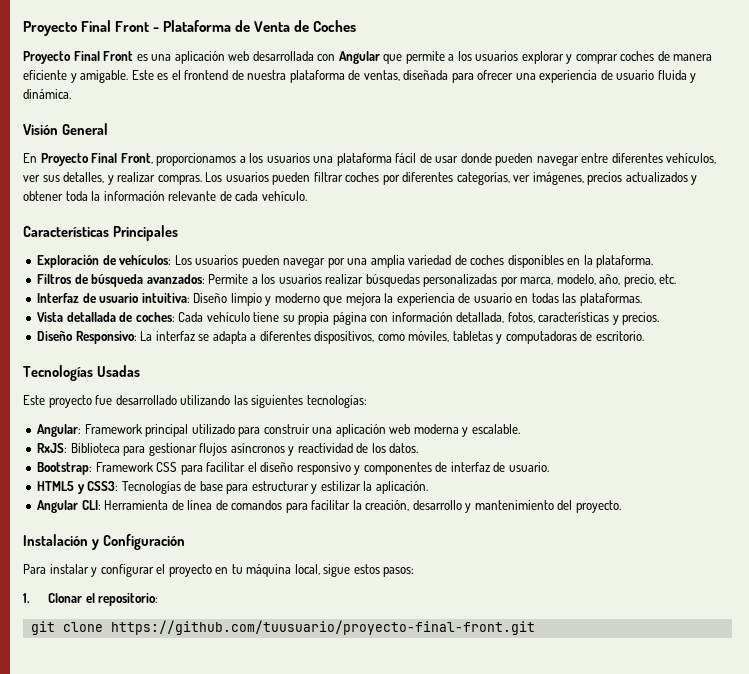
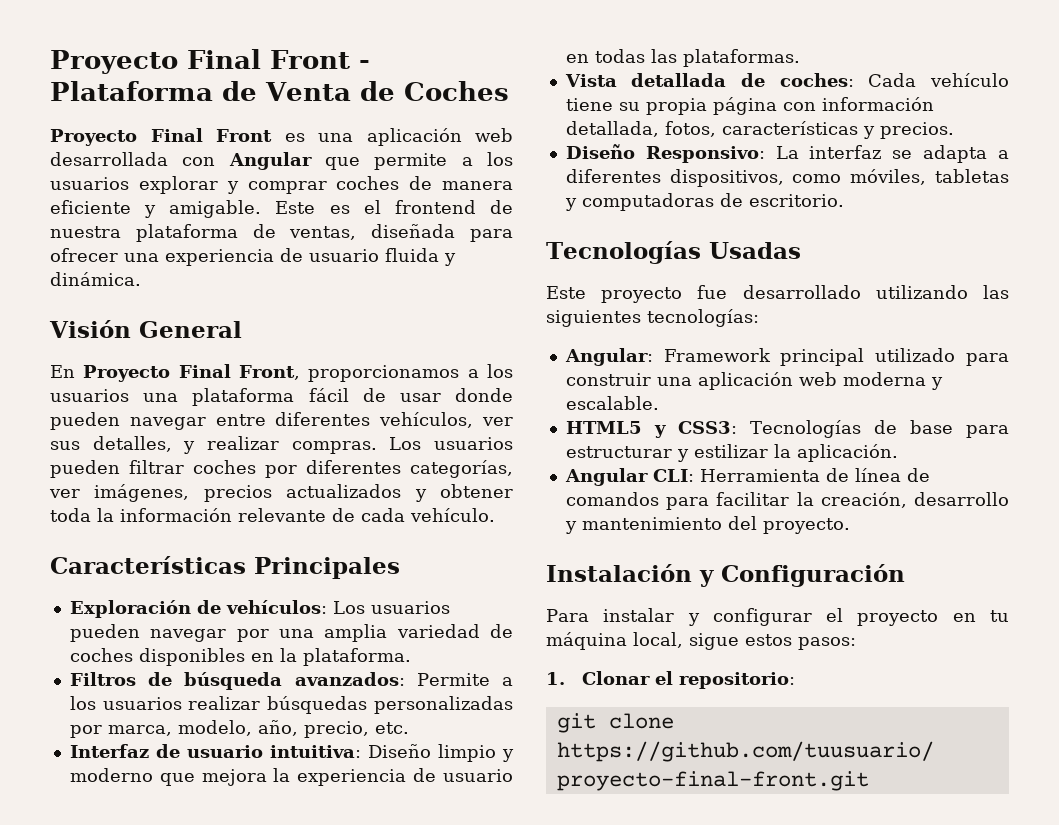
[37,443,419,456] [37,462,549,475] // RxJS: Biblioteca para gestionar flujos asíncronos y reactividad de los datos. // Bootstrap: Framework CSS para facilitar el diseño responsivo y componentes de interfaz de usuario. -> (659, 403) none

